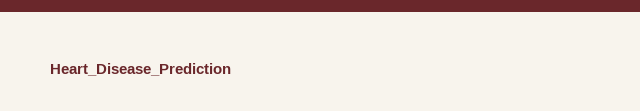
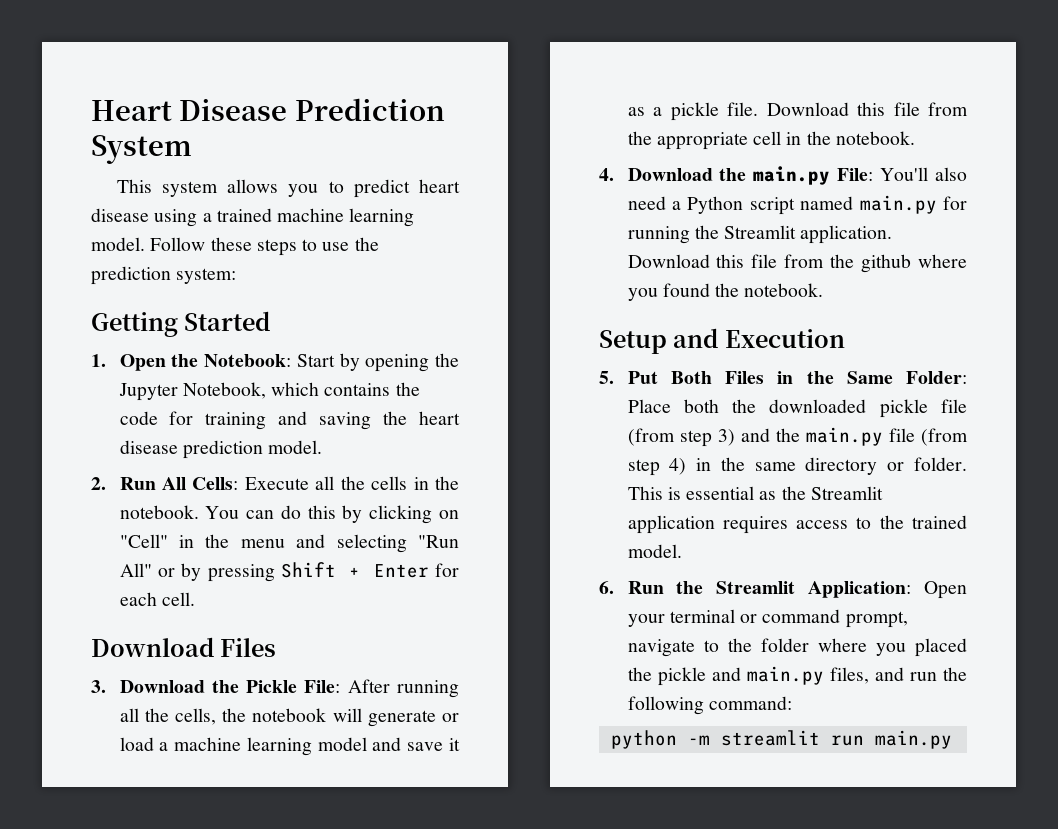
[50,63,231,76] Heart_Disease_Prediction -> [91,98,445,121] [91,135,192,164] [116,179,460,198] [91,208,415,227] [91,237,379,256] [91,266,237,285] [91,311,271,337] [91,353,459,372] [118,382,420,401] [119,411,460,430] [119,440,323,459] [91,476,460,490] [119,505,459,524] [119,534,459,553] [119,562,459,582] [119,592,195,606] [91,637,277,657] [91,679,459,698] [119,708,459,727] [119,737,460,756] [627,102,968,121] [627,131,915,150] [599,166,967,185] [627,195,967,215] [627,225,893,244] [627,254,967,273] [627,283,824,301] [599,328,845,354] [599,371,967,384] [627,399,967,418] [627,427,968,447] [627,457,967,476] [627,486,883,500] [627,515,967,534] [627,544,682,558] [599,581,967,599] [627,609,908,628] [627,638,967,657] [627,666,967,686] [627,696,792,715] [610,730,952,749] Heart Disease Prediction System // This system allows you to predict heart disease using a trained machine learning model. Follow these steps to use the prediction system: // Getting Started // 1. Open the Notebook: Start by opening the Jupyter Notebook, which contains the code for training and saving the heart disease prediction model. // 2. Run All Cells: Execute all the cells in the notebook. You can do this by clicking on "Cell" in the menu and selecting "Run All" or by pressing Shift + Enter for each cell. // Download Files // 3. Download the Pickle File: After running all the cells, the notebook will generate or load a machine learning model and save it as a pickle file. Download this file from the appropriate cell in the notebook. // 4. Download the main.py File: You'll also need a Python script named main.py for running the Streamlit application. Download this file from the github where you found the notebook. // Setup and Execution // 5. Put Both Files in the Same Folder: Place both the downloaded pickle file (from step 3) and the main.py file (from step 4) in the same directory or folder. This is essential as the Streamlit application requires access to the trained model. // 6. Run the Streamlit Application: Open your terminal or command prompt, navigate to the folder where you placed the pickle and main.py files, and run the following command: // python -m streamlit run main.py

